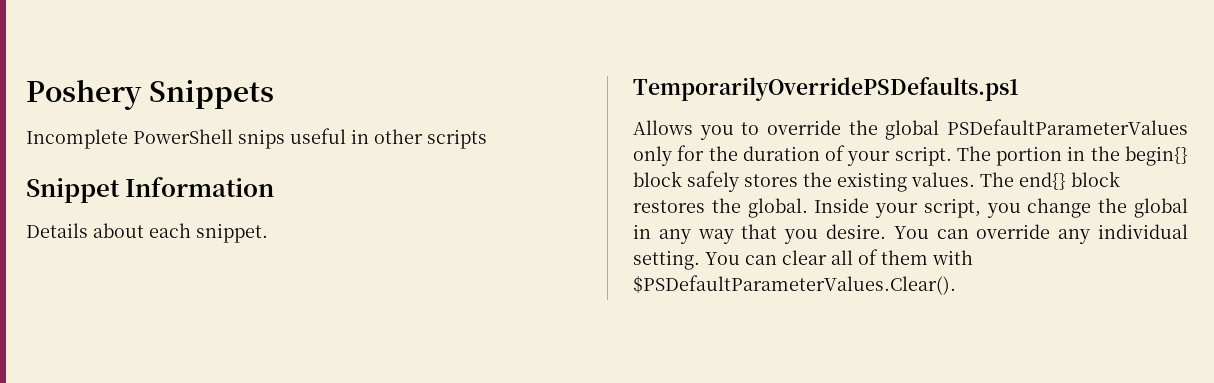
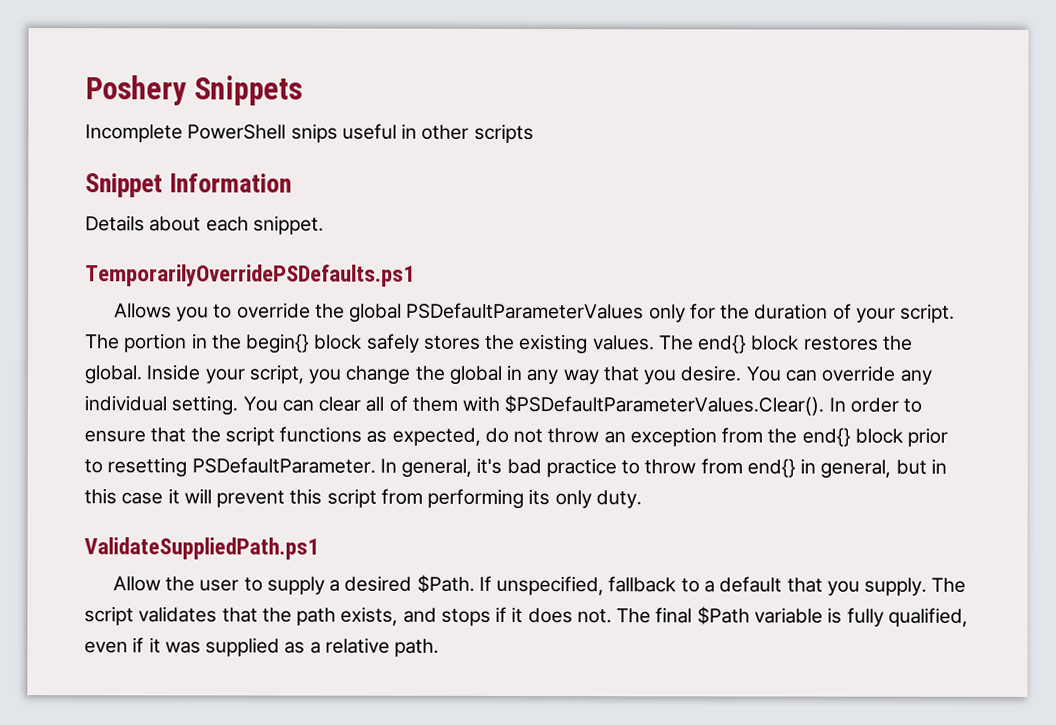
(956, 285) none -> [828,397,923,413] [84,426,949,447] [84,457,947,479] [84,488,642,509] [84,537,319,560] [112,574,967,596] [84,606,968,627] [84,637,440,657] In order to ensure that the script functions as expected, do not throw an exception from the end{} block prior to resetting PSDefaultParameter. In general, it's bad practice to throw from end{} in general, but in this case it will prevent this script from performing its only duty. // ValidateSuppliedPath.ps1 // Allow the user to supply a desired $Path. If unspecified, fallback to a default that you supply. The script validates that the path exists, and stops if it does not. The final $Path variable is fully qualified, even if it was supplied as a relative path.

